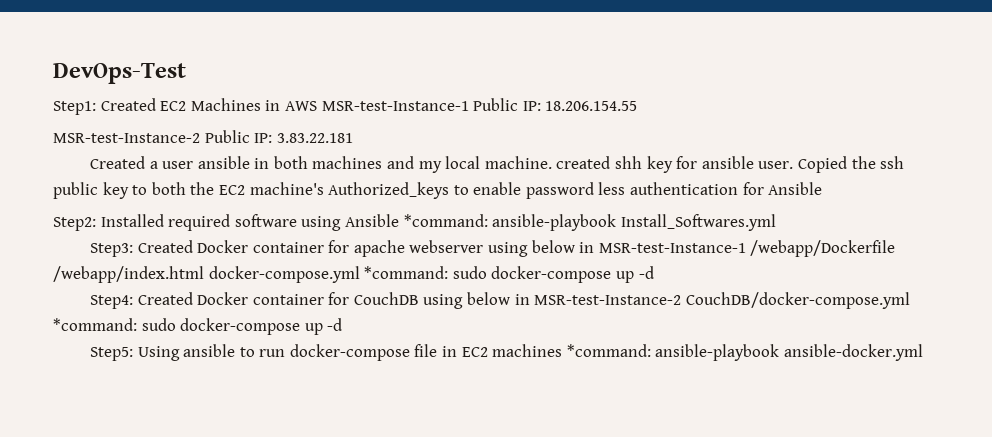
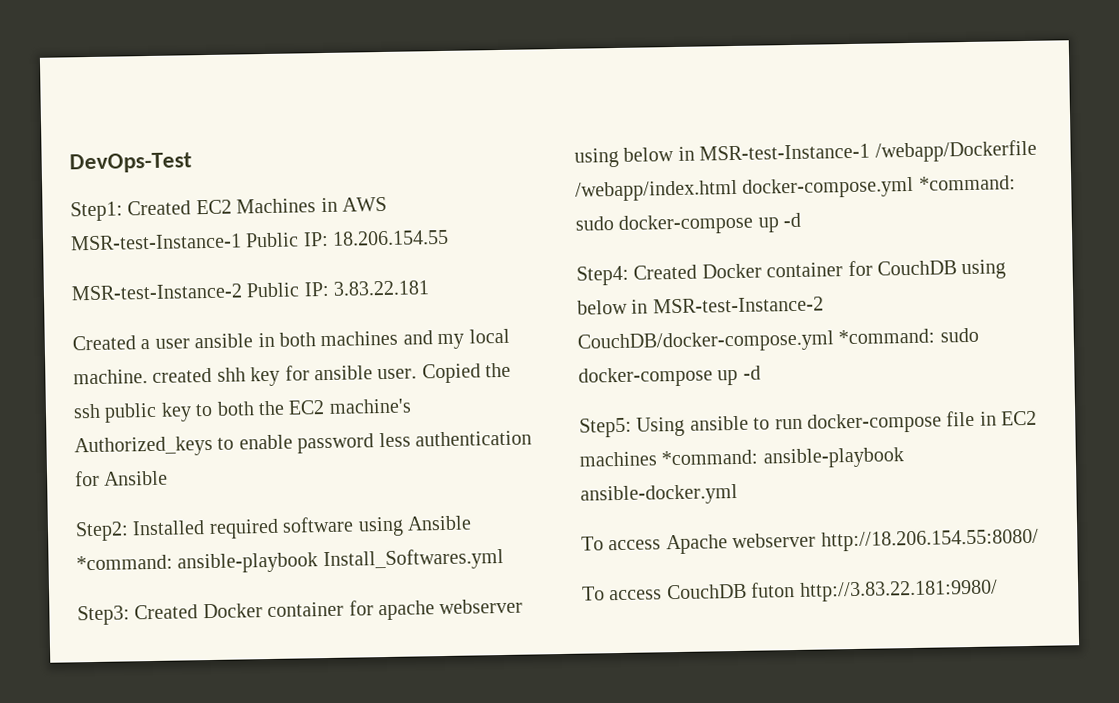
(924, 352) none -> [581,528,1039,555] [582,579,998,602] // To access Apache webserver http://18.206.154.55:8080/ // To access CouchDB futon http://3.83.22.181:9980/

